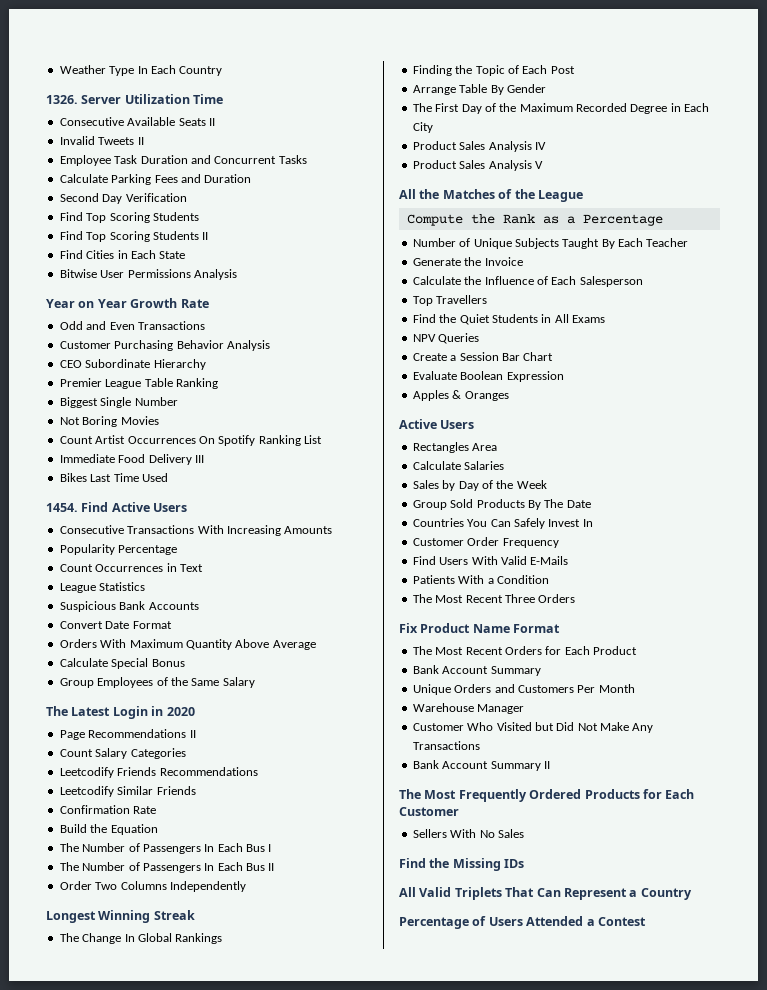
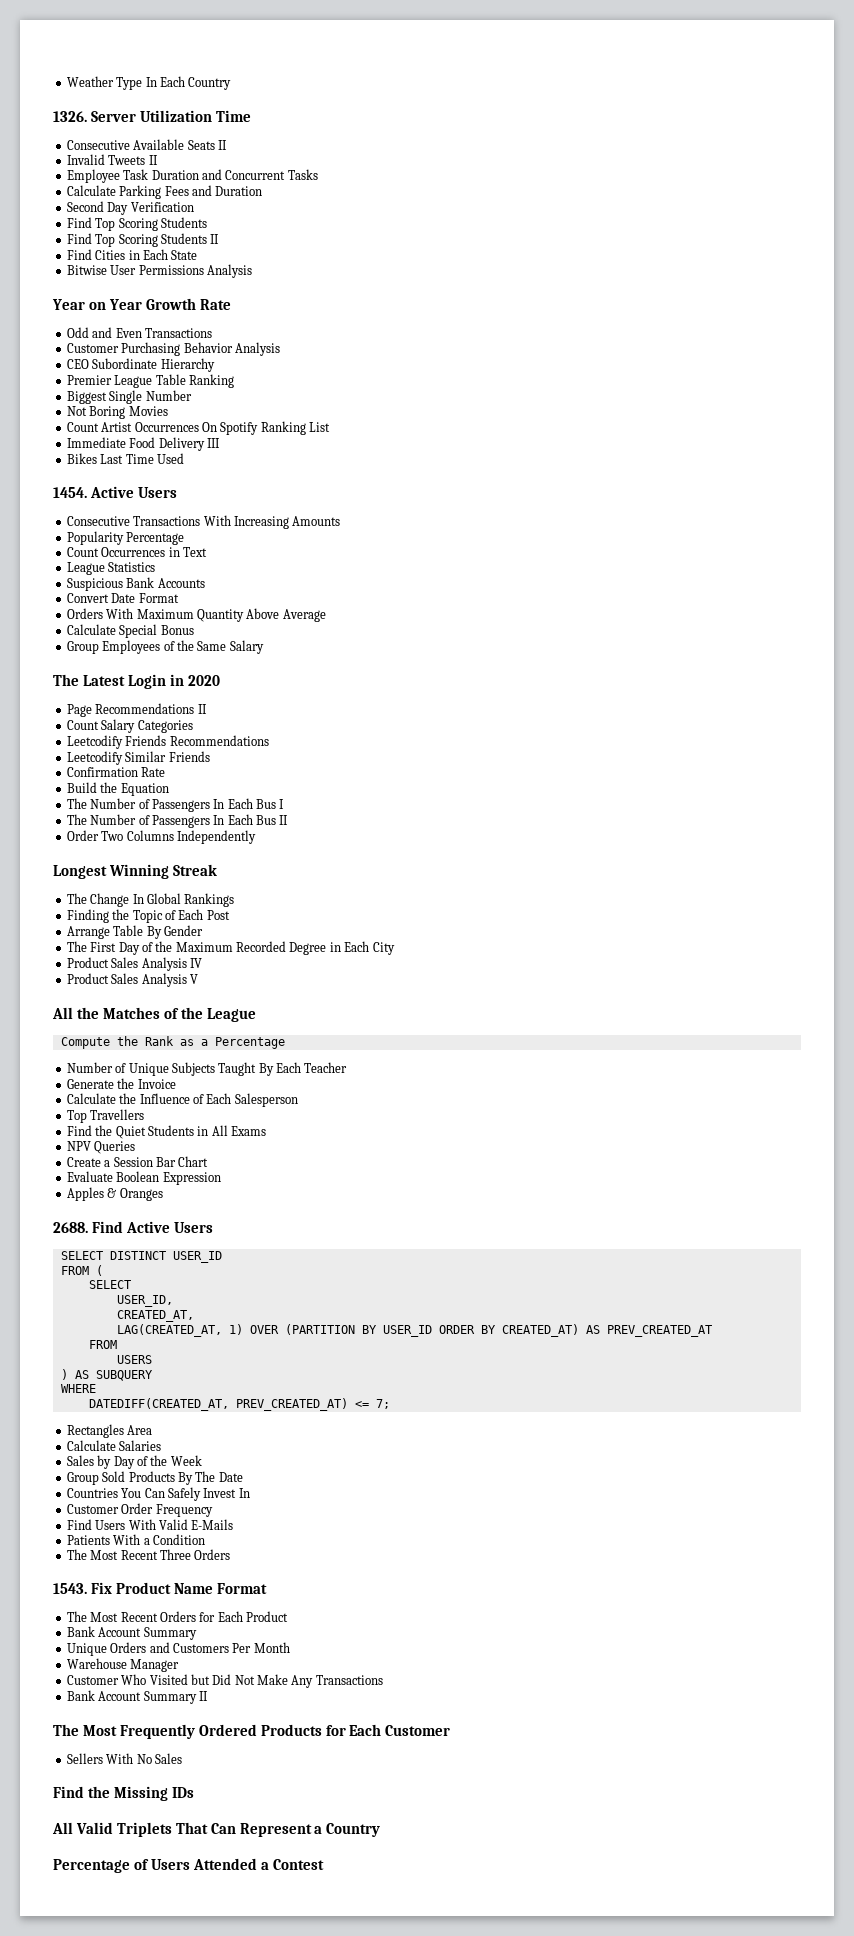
[81,502,109,512] Find -> (87, 492) none
[399,419,475,429] Active Users -> [53,1221,213,1233] [60,1251,222,1263] [60,1265,103,1276] [88,1280,131,1289] [116,1295,173,1307] [116,1310,194,1322] [116,1324,712,1337] [88,1340,117,1349] [116,1355,152,1364] [60,1369,153,1381] [60,1384,96,1393] [88,1398,390,1411] 2688. Find Active Users // SELECT DISTINCT USER_ID // FROM ( // SELECT // USER_ID, // CREATED_AT, // LAG(CREATED_AT, 1) OVER (PARTITION BY USER_ID ORDER BY CREATED_AT) AS PREV_CREATED_AT // FROM // USERS // ) AS SUBQUERY // WHERE // DATEDIFF(CREATED_AT, PREV_CREATED_AT) <= 7;
(576, 598) none -> [53,1583,87,1594] 1543.

